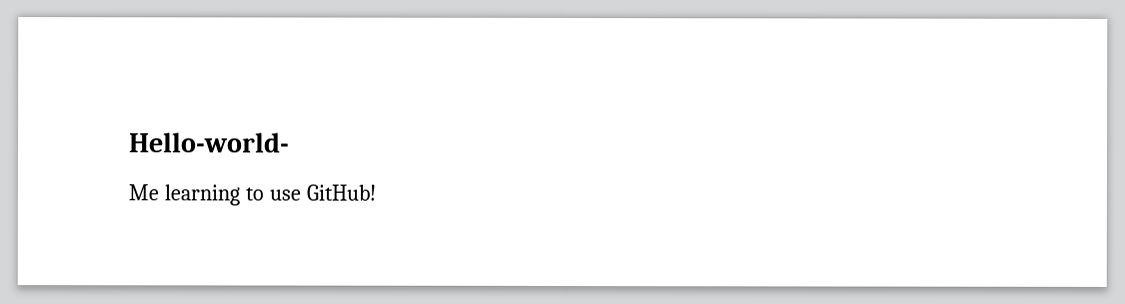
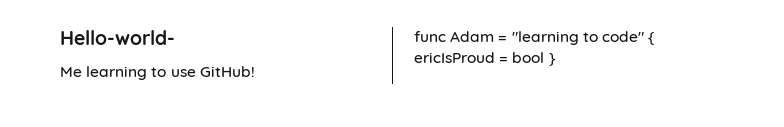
(376, 192) none -> [414,31,655,45] [414,52,556,66] // func Adam = "learning to code" { ericIsProud = bool }

